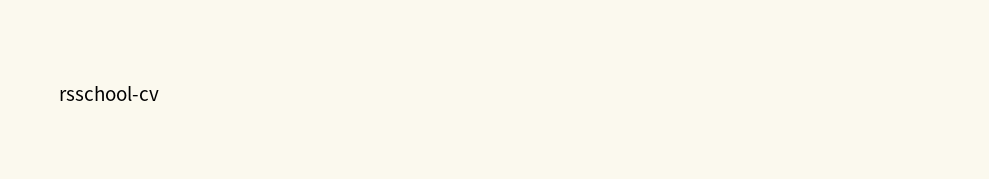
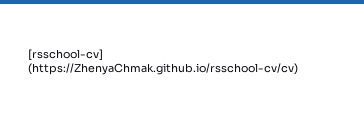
[59,86,159,101] rsschool-cv -> [28,49,103,61] [28,63,298,75] [rsschool-cv] (https://ZhenyaChmak.github.io/rsschool-cv/cv)

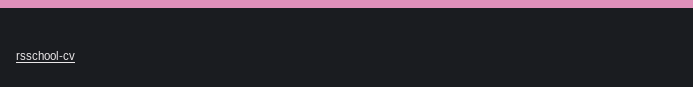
[28,49,103,61] [28,63,298,75] [rsschool-cv] (https://ZhenyaChmak.github.io/rsschool-cv/cv) -> [16,51,75,60] rsschool-cv

